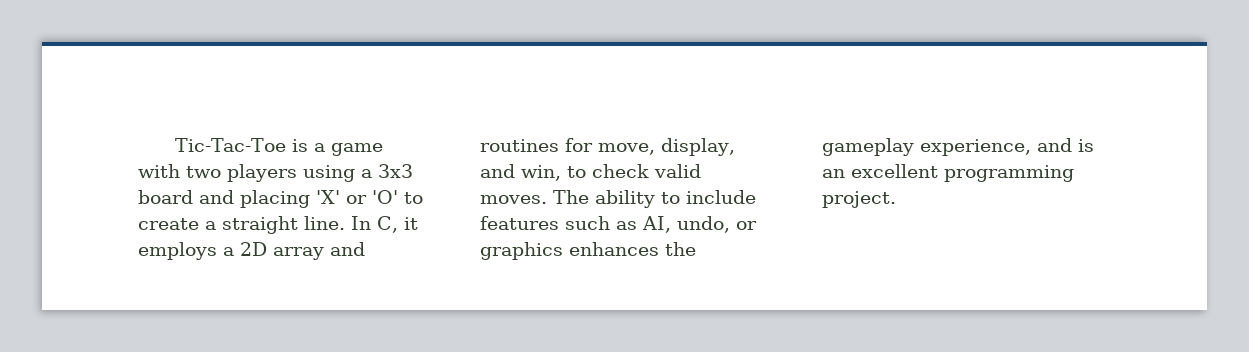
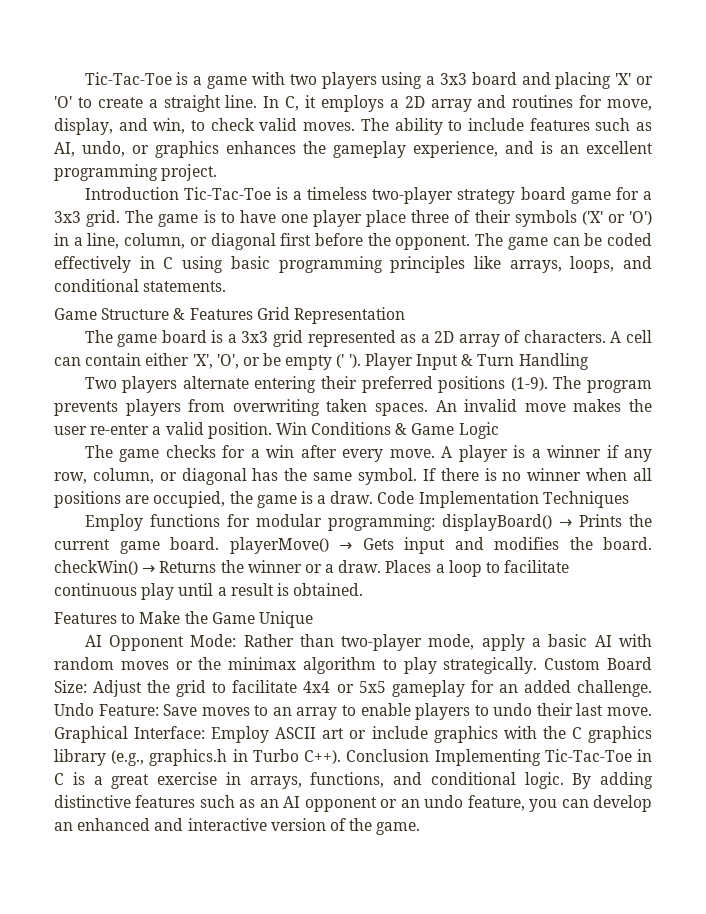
(896, 199) none -> [84,187,652,204] [54,210,652,227] [54,233,652,250] [54,256,652,273] [54,279,227,292] [54,307,405,324] [84,330,652,347] [54,353,589,370] [84,376,652,393] [54,399,653,416] [54,422,499,439] [84,445,652,462] [54,468,652,485] [54,491,629,508] [84,514,652,531] [54,537,652,554] [54,560,570,577] [54,583,364,600] [54,611,313,628] [84,634,652,651] [54,657,652,674] [54,680,653,697] [54,703,652,720] [54,726,653,743] [54,749,652,766] [54,772,653,789] [54,795,652,812] [54,818,421,835] // Introduction Tic-Tac-Toe is a timeless two-player strategy board game for a 3x3 grid. The game is to have one player place three of their symbols ('X' or 'O') in a line, column, or diagonal first before the opponent. The game can be coded effectively in C using basic programming principles like arrays, loops, and conditional statements. // Game Structure & Features Grid Representation // The game board is a 3x3 grid represented as a 2D array of characters. A cell can contain either 'X', 'O', or be empty (' '). Player Input & Turn Handling // Two players alternate entering their preferred positions (1-9). The program prevents players from overwriting taken spaces. An invalid move makes the user re-enter a valid position. Win Conditions & Game Logic // The game checks for a win after every move. A player is a winner if any row, column, or diagonal has the same symbol. If there is no winner when all positions are occupied, the game is a draw. Code Implementation Techniques // Employ functions for modular programming: displayBoard() → Prints the current game board. playerMove() → Gets input and modifies the board. checkWin() → Returns the winner or a draw. Places a loop to facilitate continuous play until a result is obtained. // Features to Make the Game Unique // AI Opponent Mode: Rather than two-player mode, apply a basic AI with random moves or the minimax algorithm to play strategically. Custom Board Size: Adjust the grid to facilitate 4x4 or 5x5 gameplay for an added challenge. Undo Feature: Save moves to an array to enable players to undo their last move. Graphical Interface: Employ ASCII art or include graphics with the C graphics library (e.g., graphics.h in Turbo C++). Conclusion Implementing Tic-Tac-Toe in C is a great exercise in arrays, functions, and conditional logic. By adding distinctive features such as an AI opponent or an undo feature, you can develop an enhanced and interactive version of the game.

